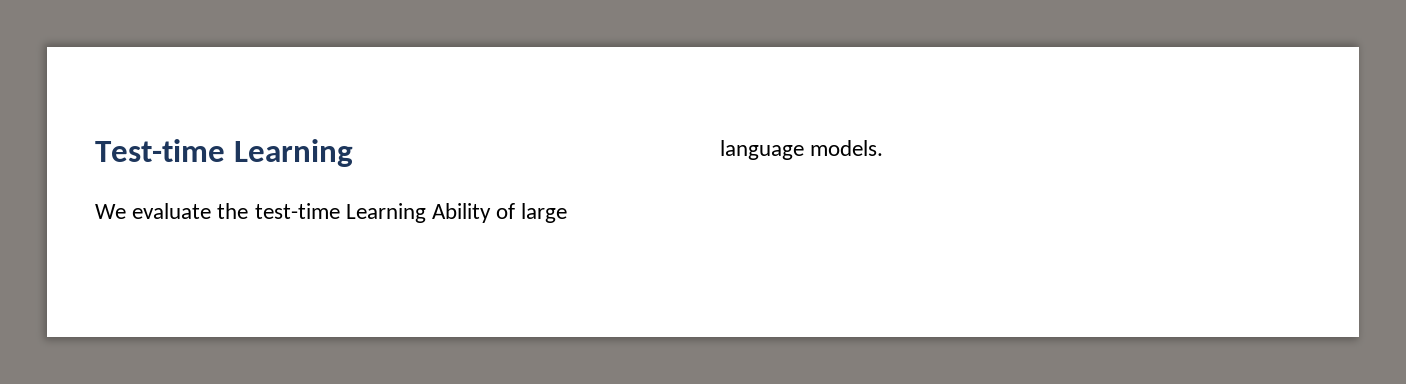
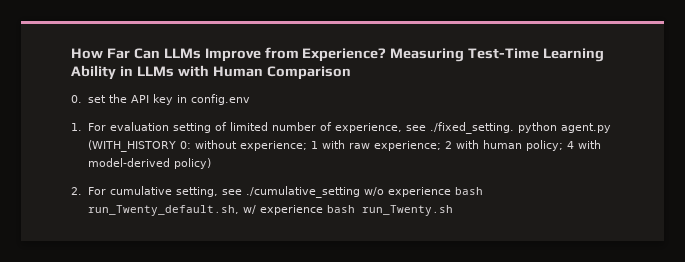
[95,139,353,167] [95,203,568,223] [720,140,884,160] Test-time Learning // We evaluate the test-time Learning Ability of large language models. -> [71,47,605,62] [71,65,351,80] [71,94,250,105] [71,122,611,134] [87,140,601,152] [87,158,211,169] [71,186,483,198] [87,205,453,216] How Far Can LLMs Improve from Experience? Measuring Test-Time Learning Ability in LLMs with Human Comparison // 0. set the API key in config.env // 1. For evaluation setting of limited number of experience, see ./fixed_setting. python agent.py (WITH_HISTORY 0: without experience; 1 with raw experience; 2 with human policy; 4 with model-derived policy) // 2. For cumulative setting, see ./cumulative_setting w/o experience bash run_Twenty_default.sh, w/ experience bash run_Twenty.sh

